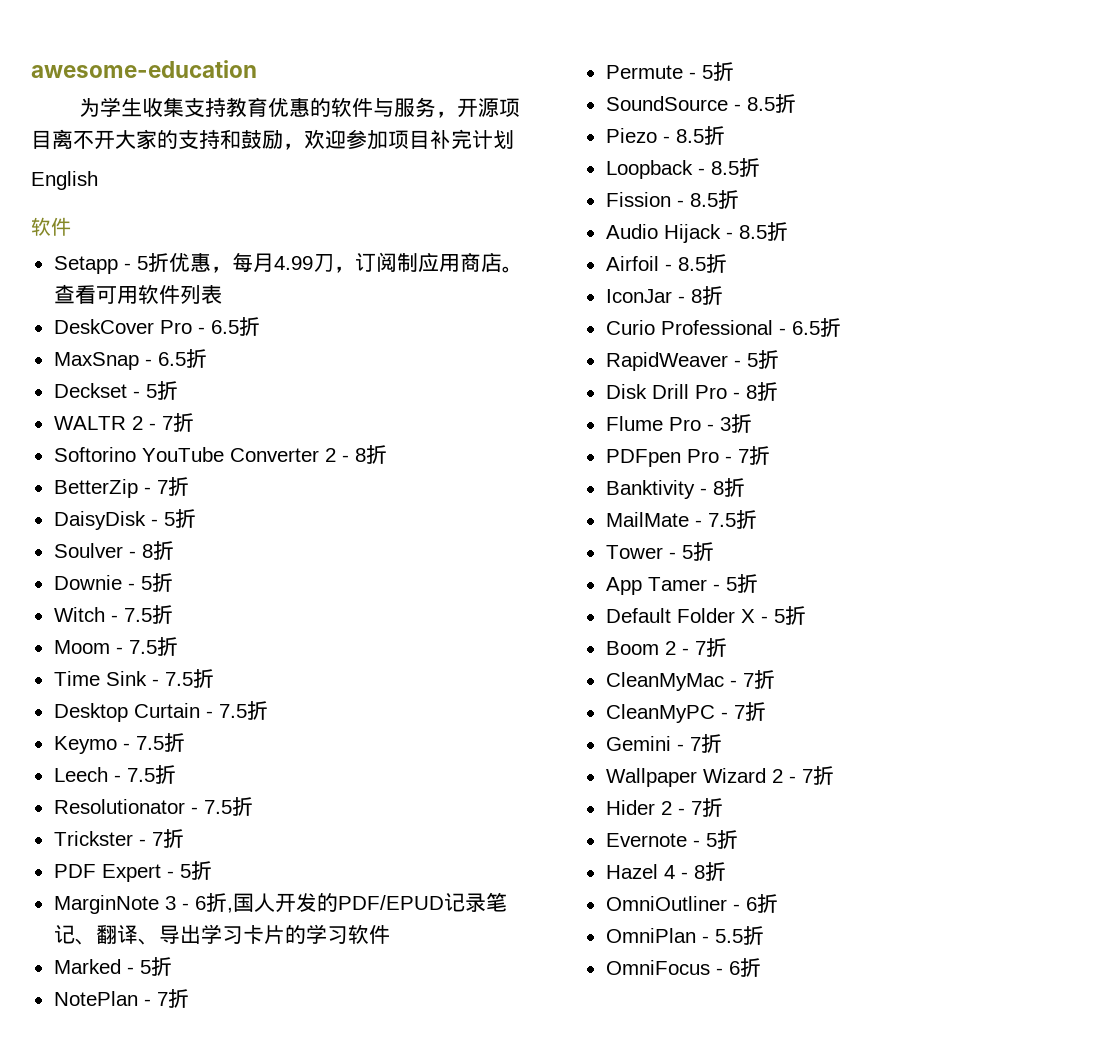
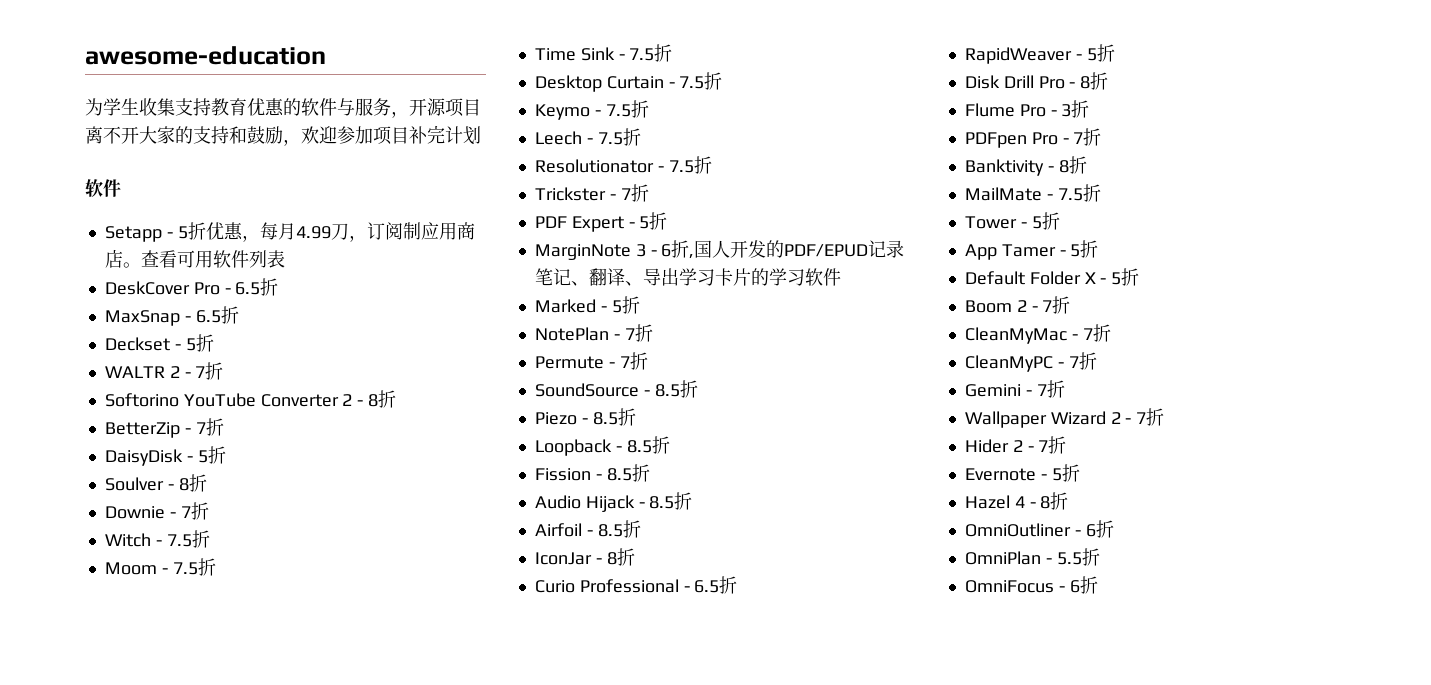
[31,171,98,190] // English -> (481, 135) none
[140,576,152,590] 5 -> [180,506,191,518] 7
[701,65,713,79] 5 -> [619,356,630,368] 7

